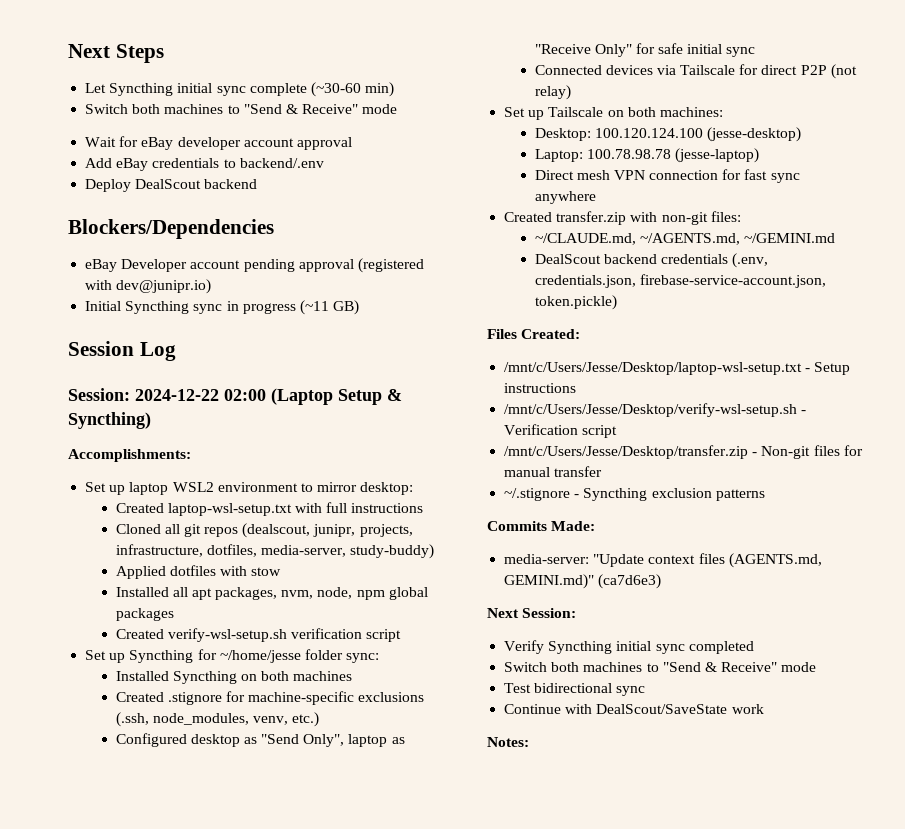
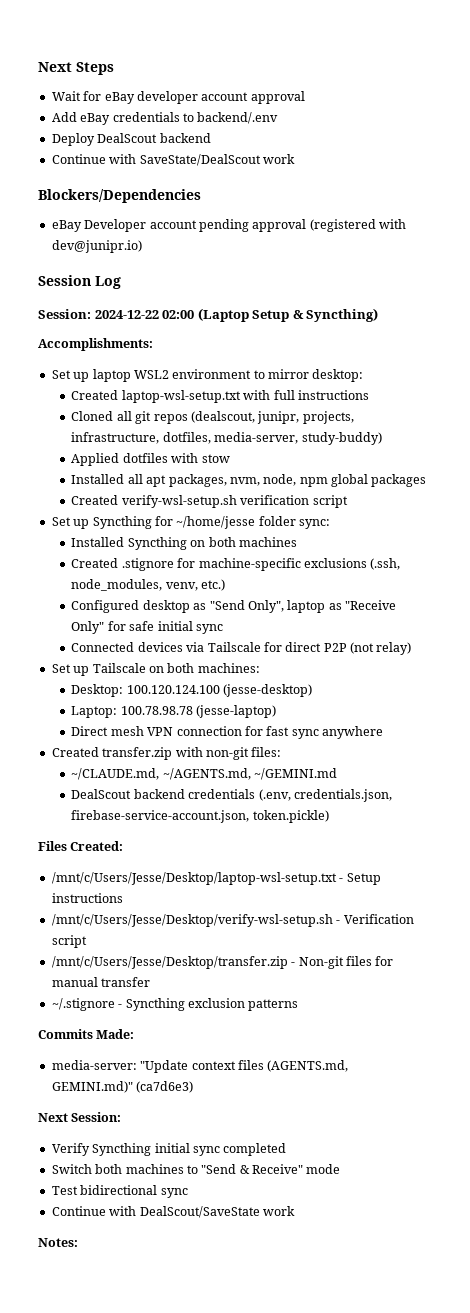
[85,82,395,97] [85,104,398,114] // Let Syncthing initial sync complete (~30-60 min) // Switch both machines to "Send & Receive" mode -> (114, 68) none
(258, 184) none -> [51,154,295,166] // Continue with SaveState/DealScout work
[85,300,360,315] // Initial Syncthing sync in progress (~11 GB) -> (142, 246) none

